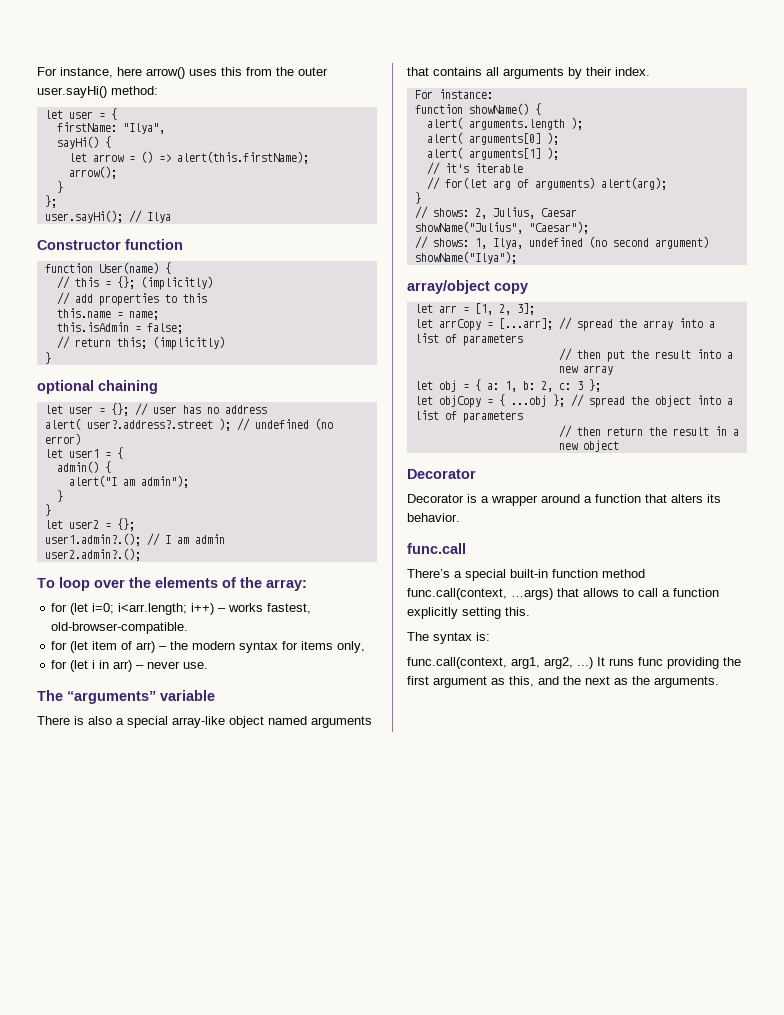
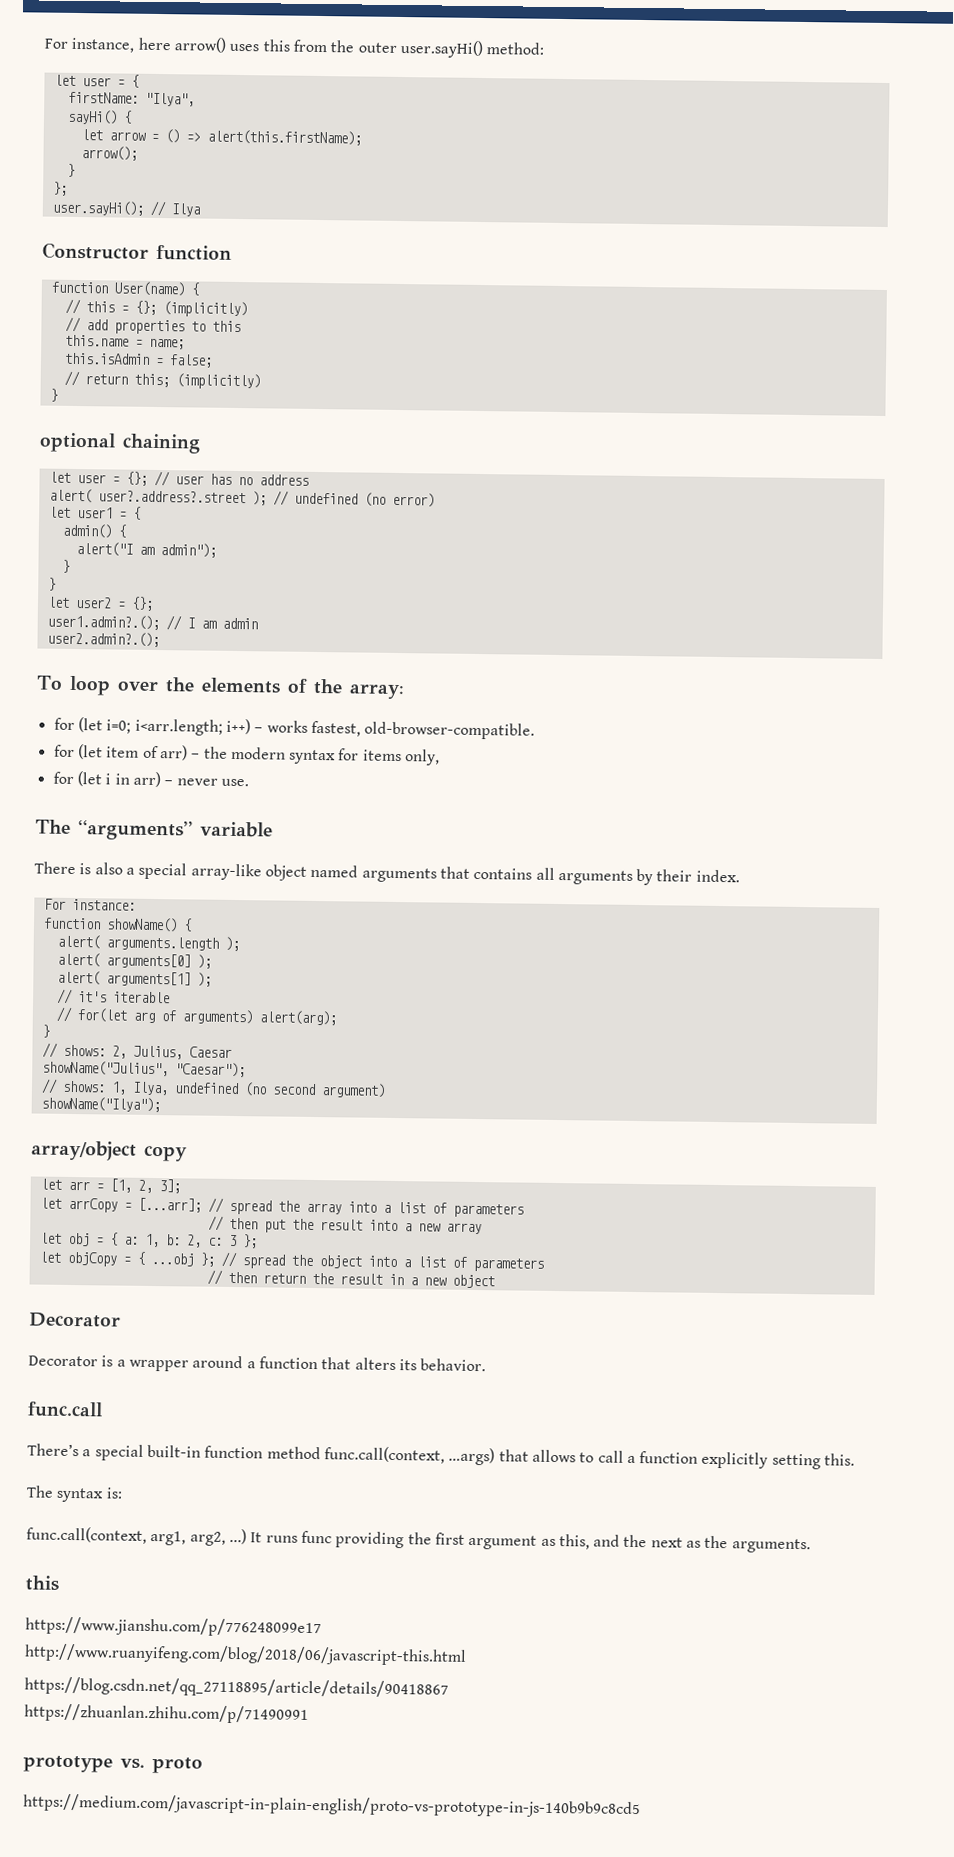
(719, 682) none -> [25,1575,59,1591] [25,1616,322,1638] [24,1643,467,1666] [24,1676,449,1699] [24,1703,309,1724] [23,1755,203,1774] [23,1793,641,1819] // this // https://www.jianshu.com/p/776248099e17 // http://www.ruanyifeng.com/blog/2018/06/javascript-this.html // https://blog.csdn.net/qq_27118895/article/details/90418867 // https://zhuanlan.zhihu.com/p/71490991 // prototype vs. proto // https://medium.com/javascript-in-plain-english/proto-vs-prototype-in-js-140b9b9c8cd5

